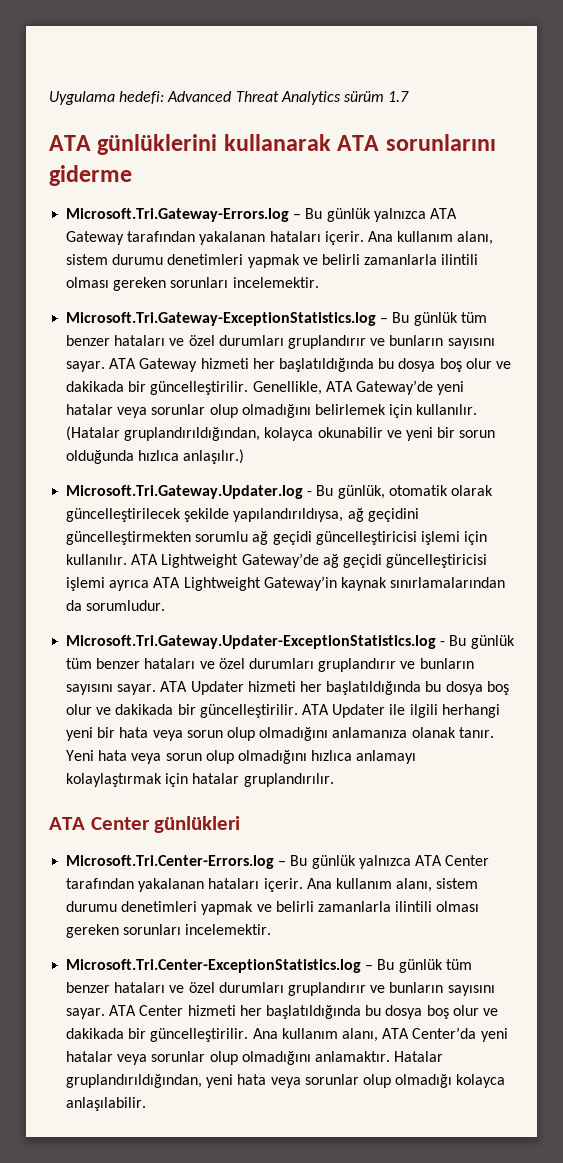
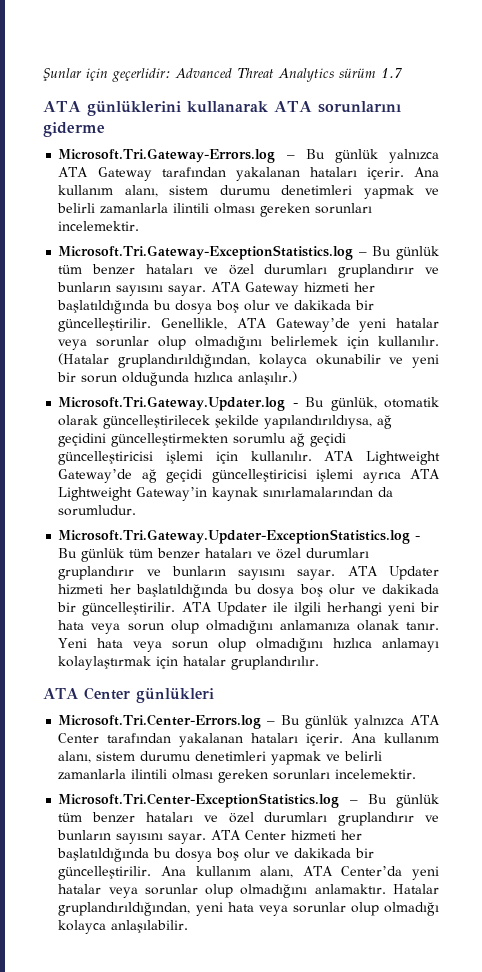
[49,91,165,105] Uygulama hedefi: -> [43,68,171,82] Şunlar için geçerlidir:

